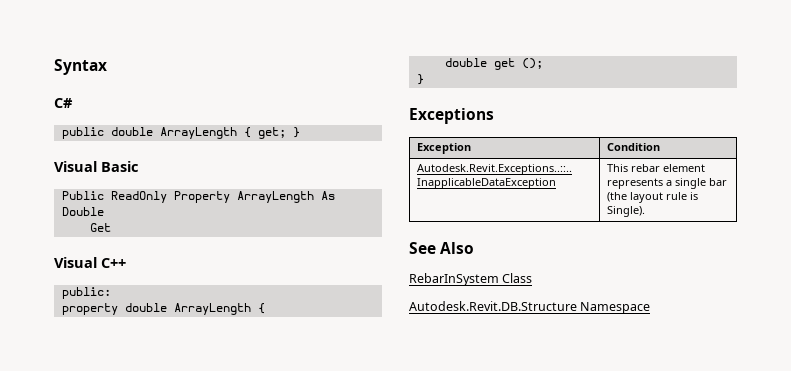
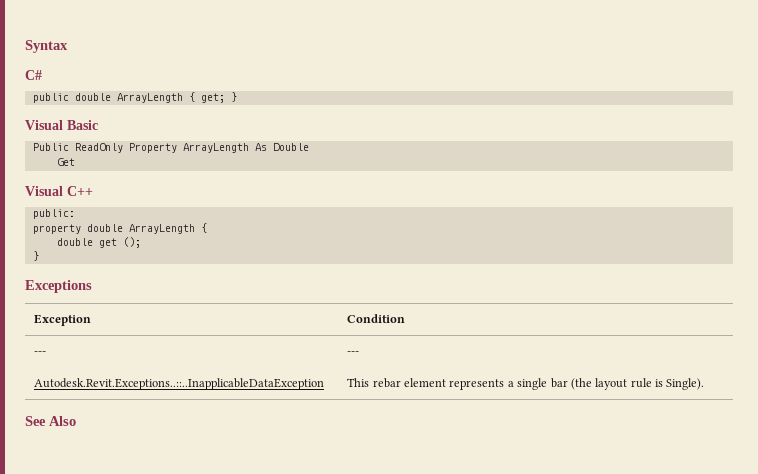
(660, 147) none -> [34,351,47,355] [347,351,360,355] // --- | ---
[409,273,533,286] [409,301,651,314] // RebarInSystem Class // Autodesk.Revit.DB.Structure Namespace -> (76, 421) none

